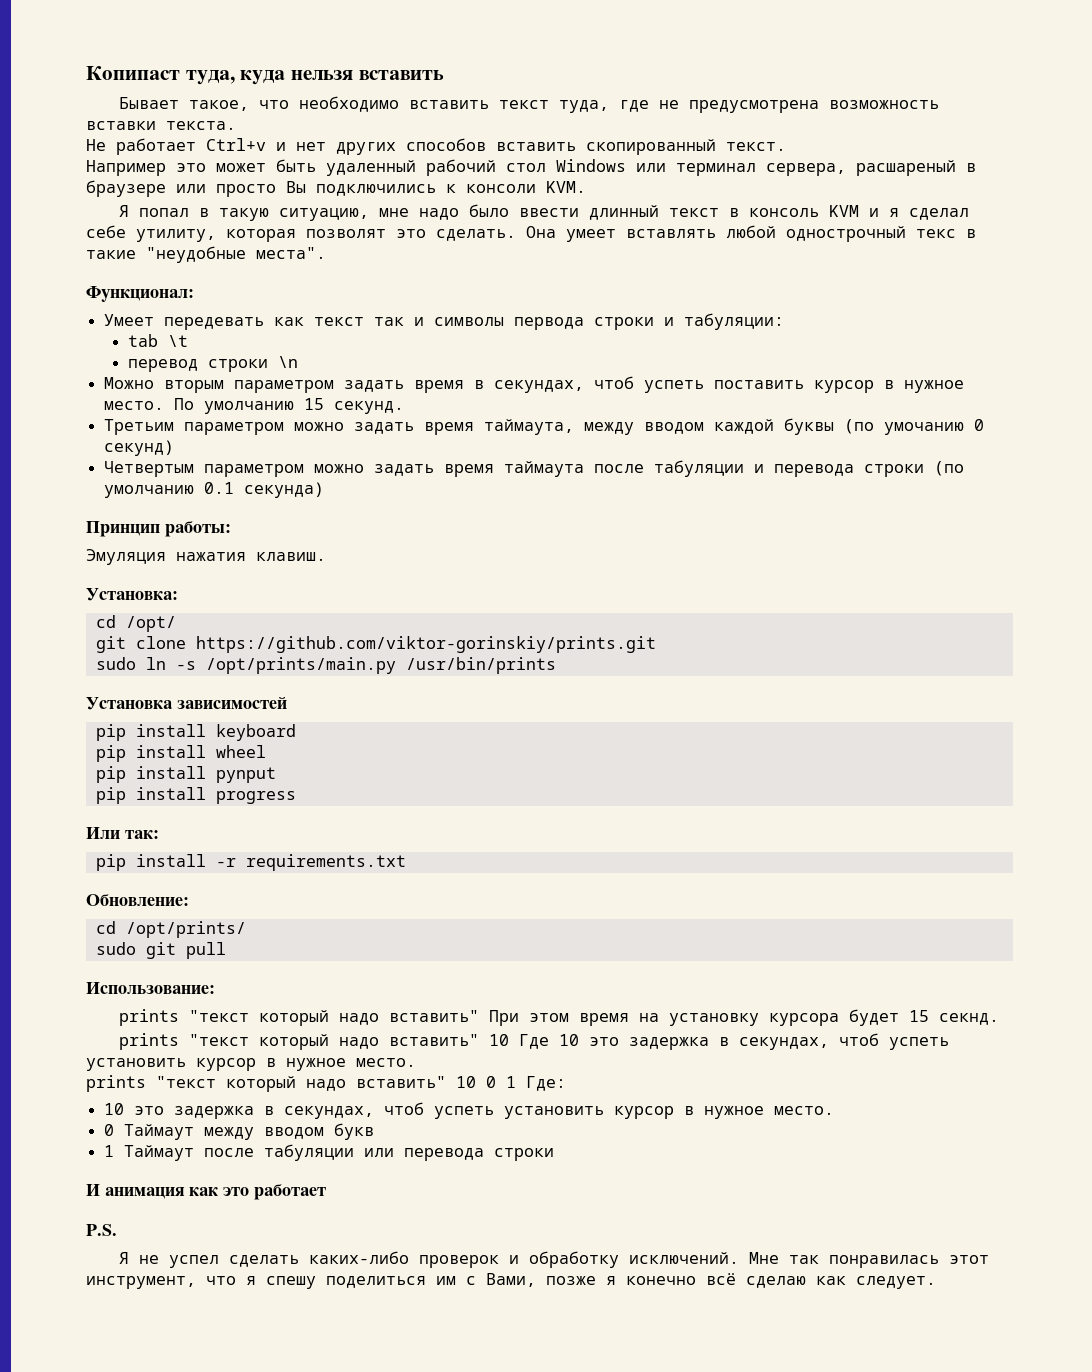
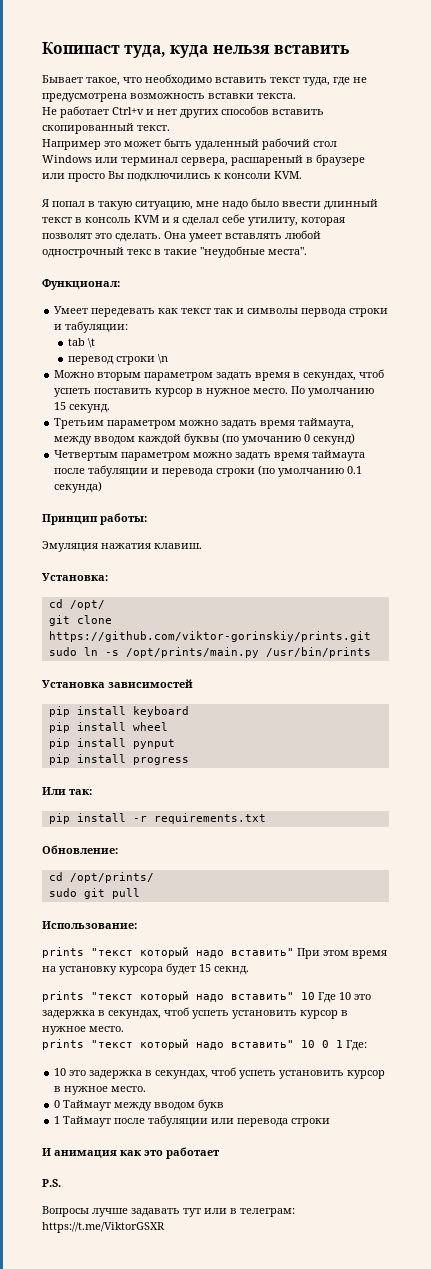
[118,1251,989,1268] [86,1273,936,1289] Я не успел сделать каких-либо проверок и обработку исключений. Мне так понравилась этот инструмент, что я спешу поделиться им с Вами, позже я конечно всё сделаю как следует. -> [42,1206,295,1217] [42,1222,165,1233] Вопросы лучше задавать тут или в телеграм: https://t.me/ViktorGSXR

